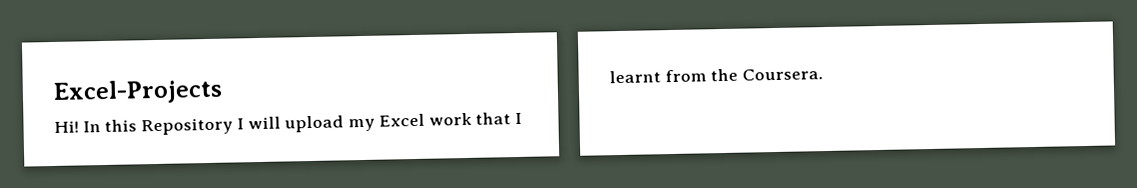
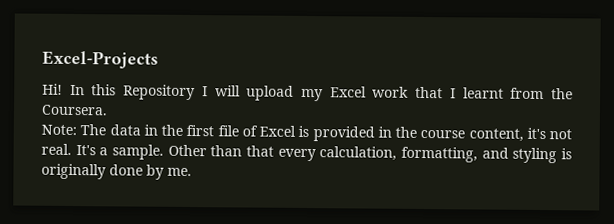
(824, 74) none -> [41,124,572,142] [41,143,572,164] [41,163,192,180] // Note: The data in the first file of Excel is provided in the course content, it's not real. It's a sample. Other than that every calculation, formatting, and styling is originally done by me.

